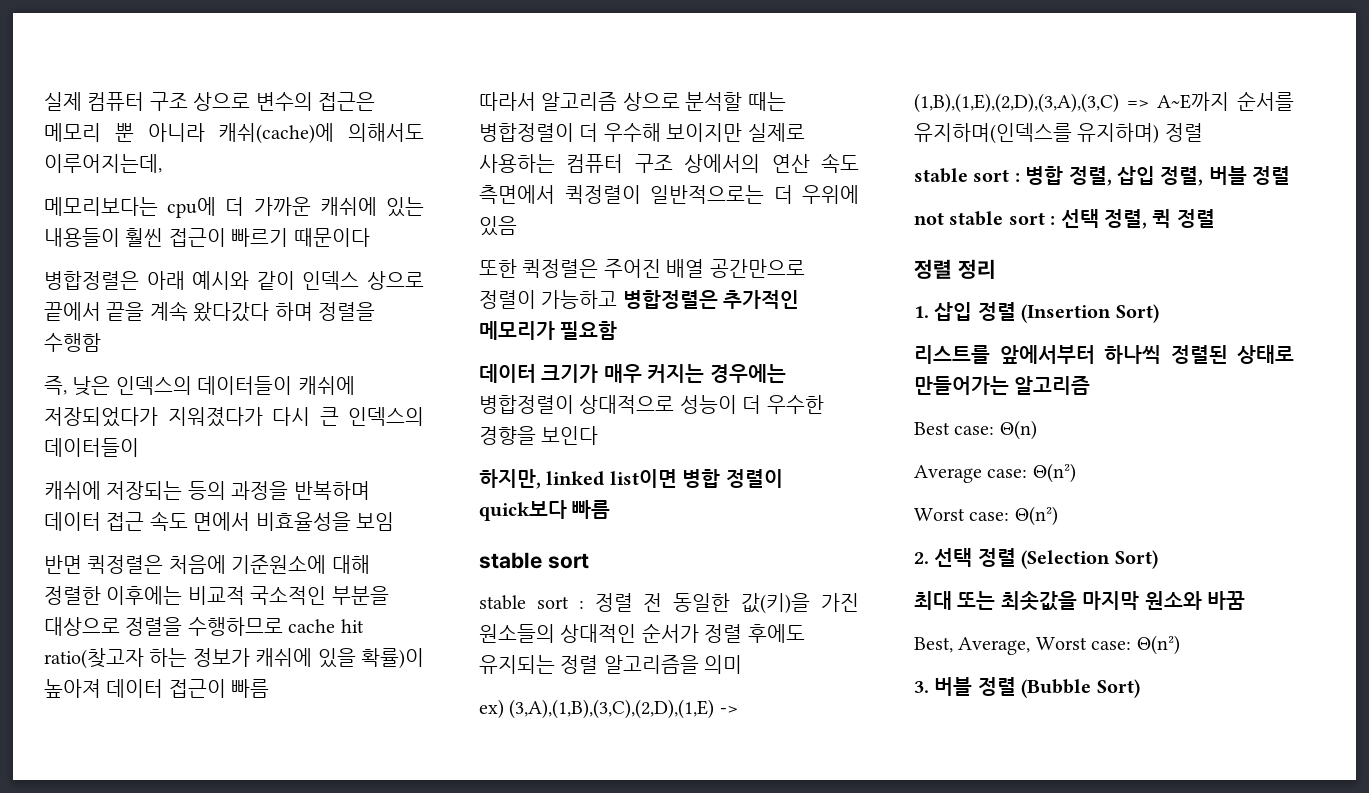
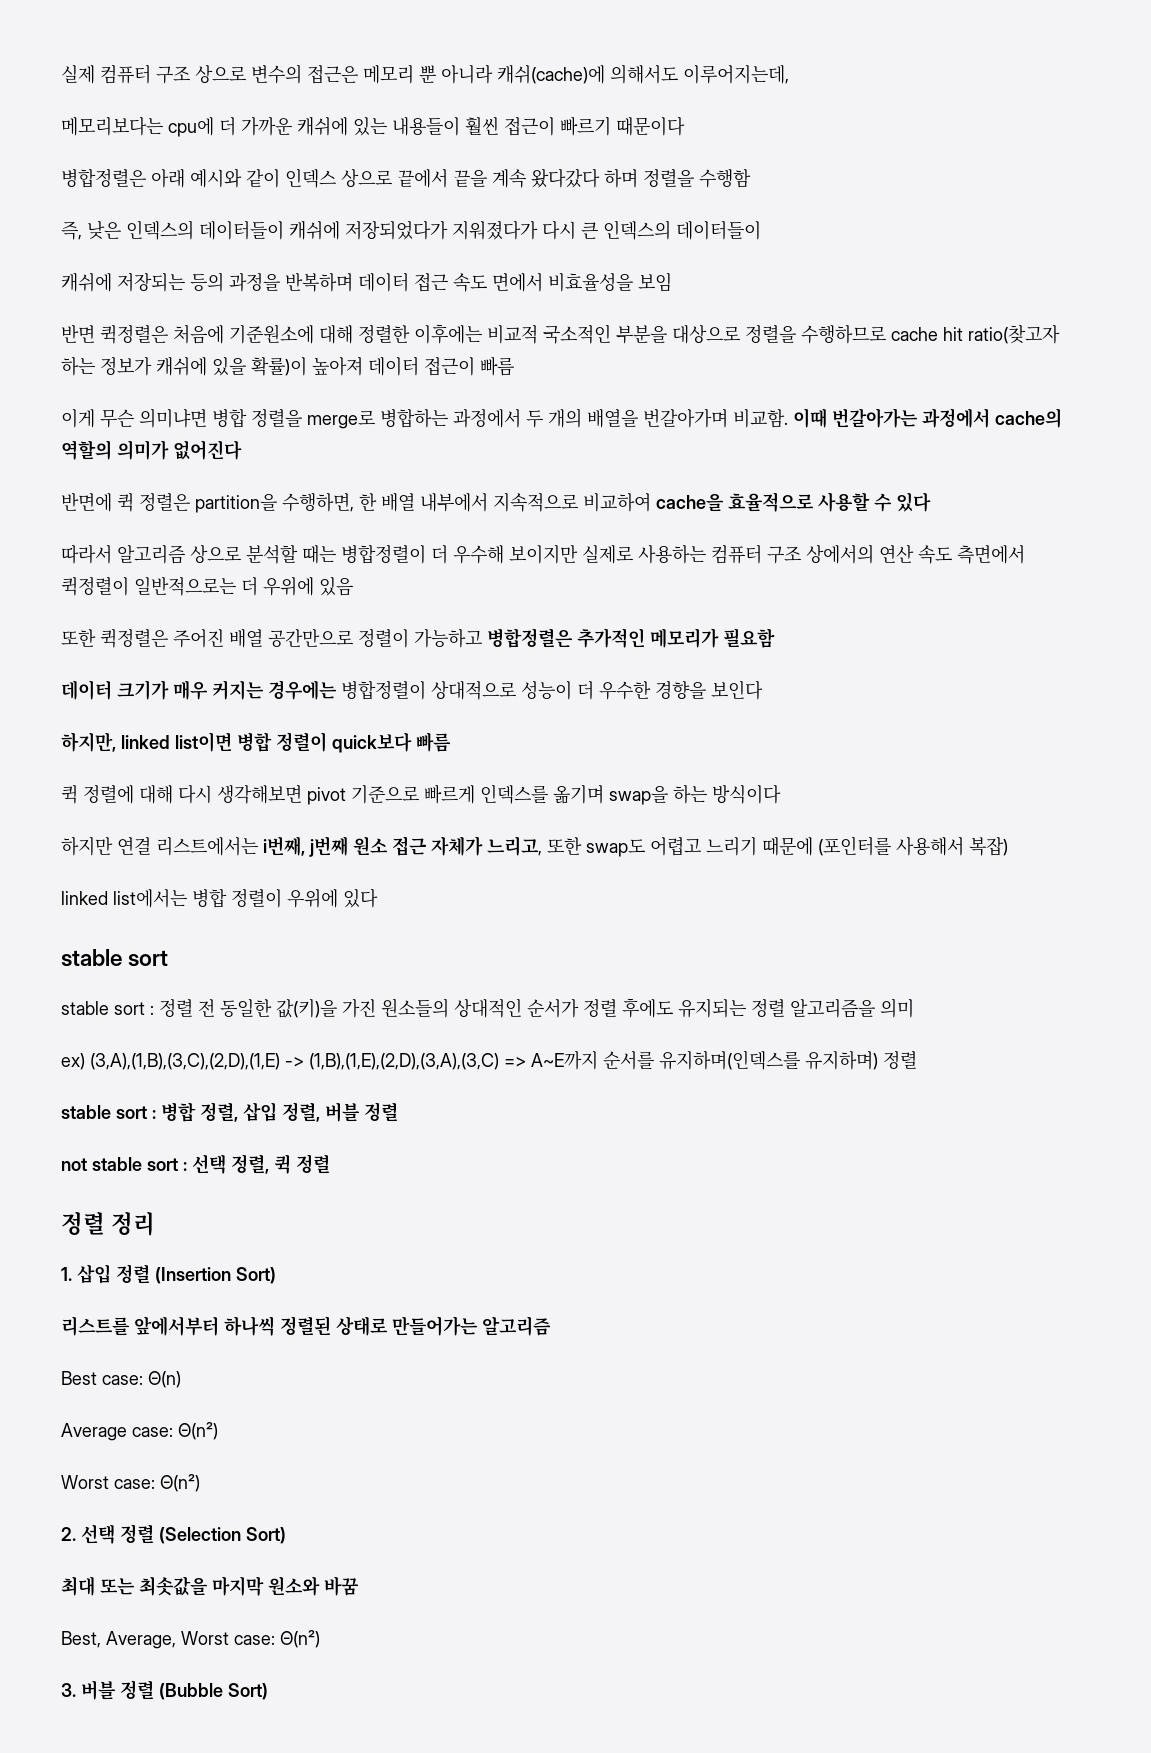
(270, 688) none -> [61,408,1062,429] [61,440,242,460] [61,492,931,513] // 이게 무슨 의미냐면 병합 정렬을 merge로 병합하는 과정에서 두 개의 배열을 번갈아가며 비교함. 이때 번갈아가는 과정에서 cache의 역할의 의미가 없어진다 // 반면에 퀵 정렬은 partition을 수행하면, 한 배열 내부에서 지속적으로 비교하여 cache을 효율적으로 사용할 수 있다
(611, 509) none -> [61,784,781,805] [61,836,1008,857] [61,888,378,908] // 퀵 정렬에 대해 다시 생각해보면 pivot 기준으로 빠르게 인덱스를 옮기며 swap을 하는 방식이다 // 하지만 연결 리스트에서는 i번째, j번째 원소 접근 자체가 느리고, 또한 swap도 어렵고 느리기 때문에 (포인터를 사용해서 복잡) // linked list에서는 병합 정렬이 우위에 있다

